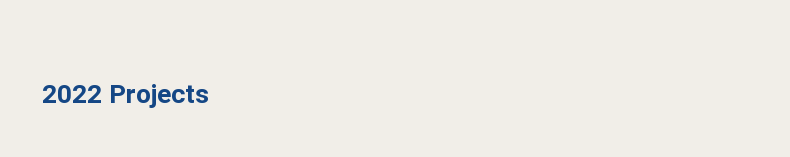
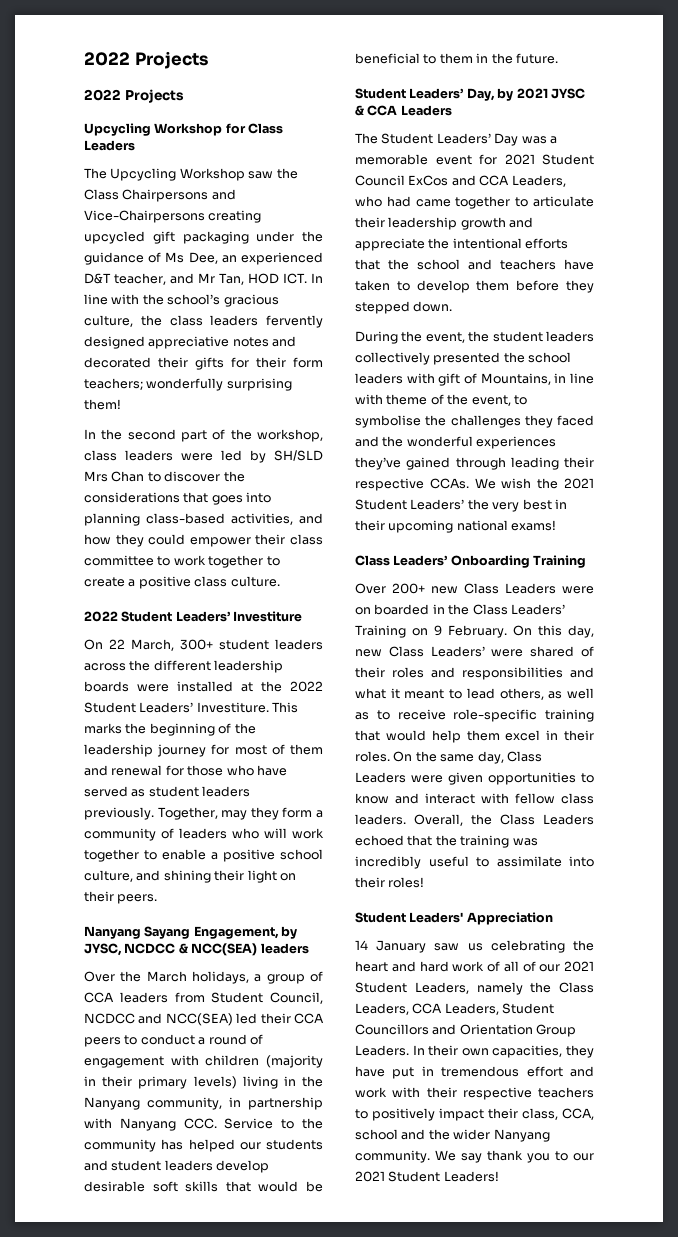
[42,84,210,108] 2022 Projects -> [84,51,208,69] [84,89,184,103] [84,123,284,136] [84,140,135,151] [84,168,298,181] [84,189,236,202] [84,210,262,223] [84,231,323,244] [84,252,323,265] [84,273,323,285] [84,294,279,307] [84,315,323,328] [84,336,297,349] [84,357,323,370] [84,378,292,391] [84,399,121,410] [84,429,323,442] [84,450,323,463] [84,471,245,482] [84,492,272,505] [84,513,323,526] [84,534,323,547] [84,555,280,568] [84,576,280,589] [84,611,303,622] [84,639,323,651] [84,660,284,673] [84,681,323,692] [84,702,299,713] [84,723,256,736] [84,744,323,757] [84,765,287,776] [84,786,251,797] [84,807,323,820] [84,828,324,841] [84,849,323,862] [84,870,296,883] [84,891,158,904] [84,926,298,939] [84,943,309,956] [84,971,323,984] [84,992,323,1004] [84,1013,324,1026] [84,1034,263,1047] [84,1055,323,1068] [84,1076,323,1089] [84,1097,323,1110] [84,1118,323,1131] [84,1139,323,1152] [84,1160,270,1173] [84,1181,323,1192] [355,53,558,64] [355,88,585,101] [355,105,452,116] [355,133,557,146] [355,154,594,165] [355,175,566,187] [355,196,594,209] [355,217,534,230] [355,238,569,251] [355,259,594,270] [355,280,594,293] [355,301,453,314] [355,331,594,344] [355,352,572,365] [355,373,594,386] [355,394,527,406] [355,415,594,428] [355,436,557,449] [355,457,594,470] [355,478,594,491] [355,499,567,512] [355,520,557,533] [355,555,587,568] [355,583,594,594] [355,604,565,615] [355,625,594,638] [355,646,594,657] [355,667,594,680] [355,688,594,700] [355,709,594,722] [355,730,594,743] [355,751,542,764] [355,772,594,785] [355,793,594,804] [355,814,594,826] [355,835,538,848] [355,856,594,869] [355,877,425,888] [355,912,553,925] [355,940,594,953] [355,961,594,972] [355,982,594,995] [355,1003,555,1015] [355,1024,577,1037] [355,1045,594,1058] [355,1066,594,1079] [355,1087,594,1100] [355,1108,594,1121] [355,1129,550,1142] [355,1150,594,1163] [355,1171,499,1182] 2022 Projects // 2022 Projects // Upcycling Workshop for Class Leaders // The Upcycling Workshop saw the Class Chairpersons and Vice-Chairpersons creating upcycled gift packaging under the guidance of Ms Dee, an experienced D&T teacher, and Mr Tan, HOD ICT. In line with the school’s gracious culture, the class leaders fervently designed appreciative notes and decorated their gifts for their form teachers; wonderfully surprising them! // In the second part of the workshop, class leaders were led by SH/SLD Mrs Chan to discover the considerations that goes into planning class-based activities, and how they could empower their class committee to work together to create a positive class culture. // 2022 Student Leaders’ Investiture // On 22 March, 300+ student leaders across the different leadership boards were installed at the 2022 Student Leaders’ Investiture. This marks the beginning of the leadership journey for most of them and renewal for those who have served as student leaders previously. Together, may they form a community of leaders who will work together to enable a positive school culture, and shining their light on their peers. // Nanyang Sayang Engagement, by JYSC, NCDCC & NCC(SEA) leaders // Over the March holidays, a group of CCA leaders from Student Council, NCDCC and NCC(SEA) led their CCA peers to conduct a round of engagement with children (majority in their primary levels) living in the Nanyang community, in partnership with Nanyang CCC. Service to the community has helped our students and student leaders develop desirable soft skills that would be beneficial to them in the future. // Student Leaders’ Day, by 2021 JYSC & CCA Leaders // The Student Leaders’ Day was a memorable event for 2021 Student Council ExCos and CCA Leaders, who had came together to articulate their leadership growth and appreciate the intentional efforts that the school and teachers have taken to develop them before they stepped down. // During the event, the student leaders collectively presented the school leaders with gift of Mountains, in line with theme of the event, to symbolise the challenges they faced and the wonderful experiences they’ve gained through leading their respective CCAs. We wish the 2021 Student Leaders’ the very best in their upcoming national exams! // Class Leaders’ Onboarding Training // Over 200+ new Class Leaders were on boarded in the Class Leaders’ Training on 9 February. On this day, new Class Leaders’ were shared of their roles and responsibilities and what it meant to lead others, as well as to receive role-specific training that would help them excel in their roles. On the same day, Class Leaders were given opportunities to know and interact with fellow class leaders. Overall, the Class Leaders echoed that the training was incredibly useful to assimilate into their roles! // Student Leaders' Appreciation // 14 January saw us celebrating the heart and hard work of all of our 2021 Student Leaders, namely the Class Leaders, CCA Leaders, Student Councillors and Orientation Group Leaders. In their own capacities, they have put in tremendous effort and work with their respective teachers to positively impact their class, CCA, school and the wider Nanyang community. We say thank you to our 2021 Student Leaders!

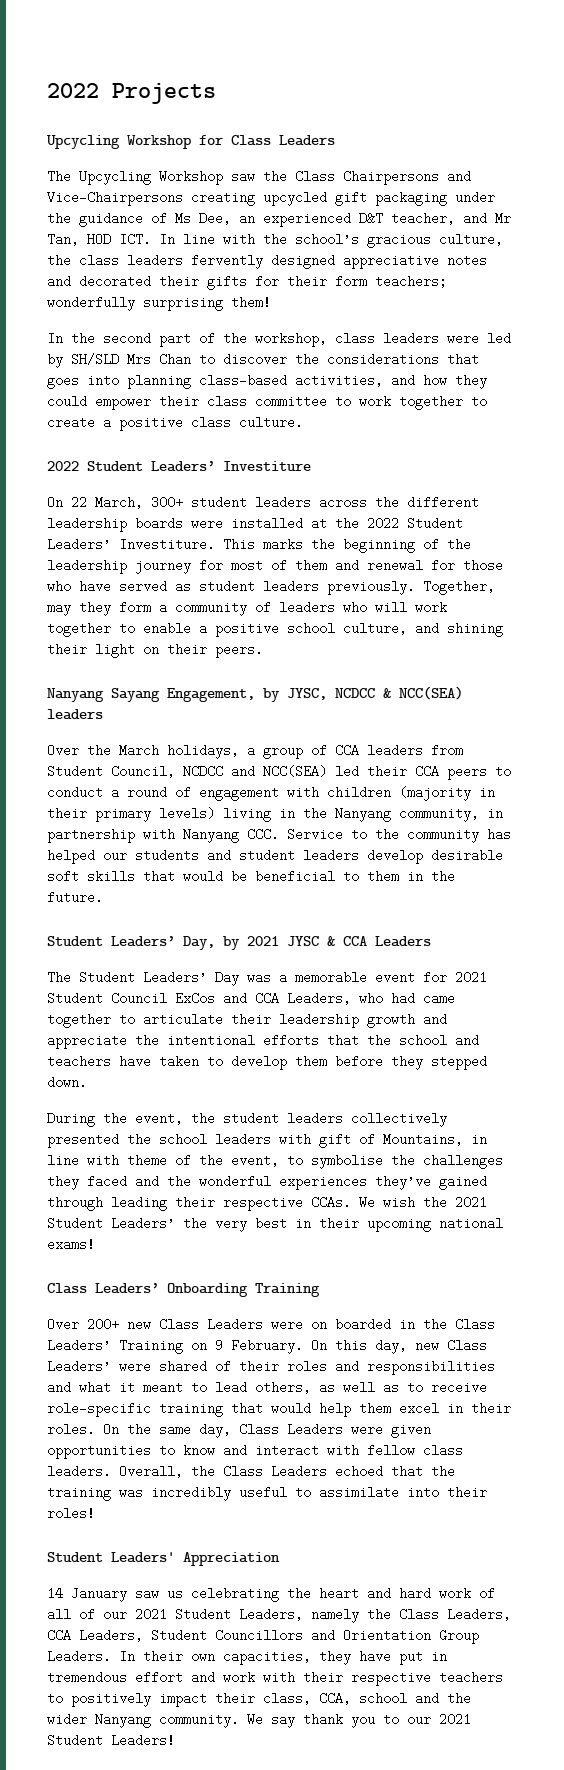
[84,51,208,69] [84,89,184,103] 2022 Projects // 2022 Projects -> [47,83,216,104] 2022 Projects

